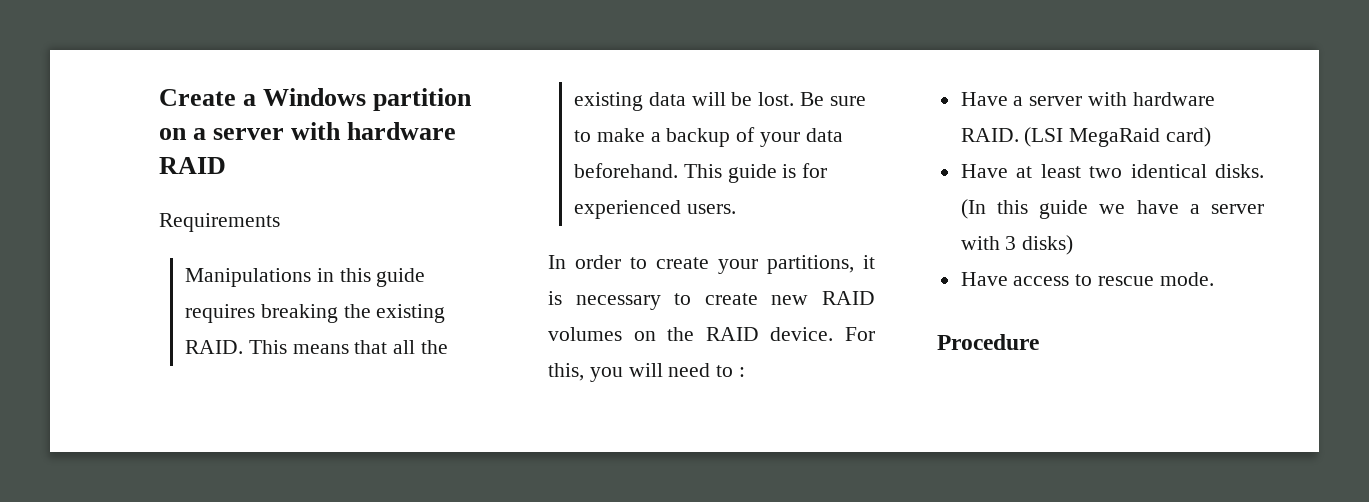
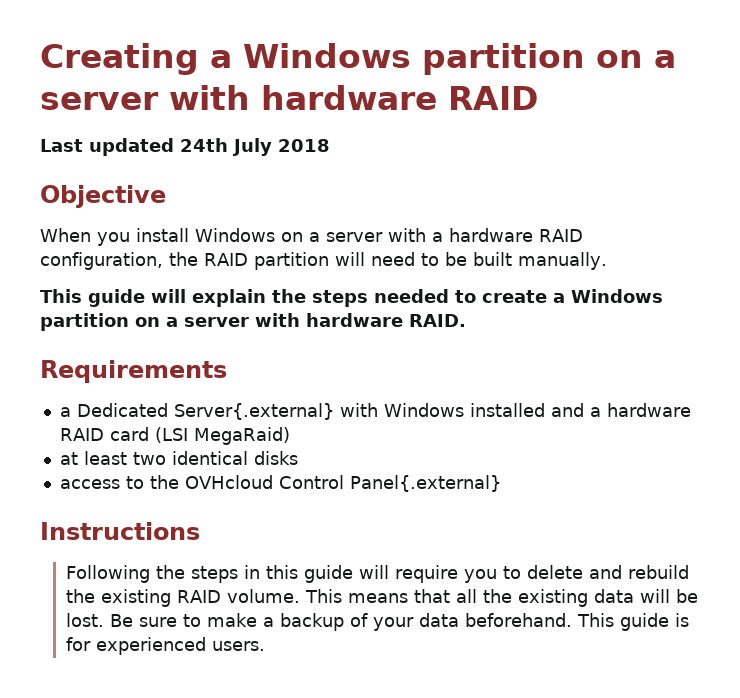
[159,89,236,106] Create -> [40,43,199,75] Creating
[159,213,280,232] [185,268,426,287] [185,304,446,323] [185,340,244,354] Requirements // Manipulations in this guide requires breaking the existing RAID. -> [40,138,330,156] [40,185,166,208] [40,228,583,246] [40,252,607,270] [40,289,663,307] [40,313,466,331] [40,360,227,383] [59,403,691,420] [59,427,290,445] [59,451,298,465] [59,475,501,492] [40,522,200,540] [65,565,689,583] [65,589,300,607] Last updated 24th July 2018 // Objective // When you install Windows on a server with a hardware RAID configuration, the RAID partition will need to be built manually. // This guide will explain the steps needed to create a Windows partition on a server with hardware RAID. // Requirements // a Dedicated Server{.external} with Windows installed and a hardware RAID card (LSI MegaRaid) // at least two identical disks // access to the OVHcloud Control Panel{.external} // Instructions // Following the steps in this guide will require you to delete and rebuild the existing RAID volume.
[548,255,875,274] [548,291,875,310] [548,327,875,341] [548,363,746,382] [960,92,1215,106] [960,127,1212,147] [960,164,1264,178] [960,199,1264,219] [960,235,1074,255] [960,272,1214,286] [937,334,1039,350] // In order to create your partitions, it is necessary to create new RAID volumes on the RAID device. For this, you will need to : // Have a server with hardware RAID. (LSI MegaRaid card) // Have at least two identical disks. (In this guide we have a server with 3 disks) // Have access to rescue mode. // Procedure -> (265, 646) none

